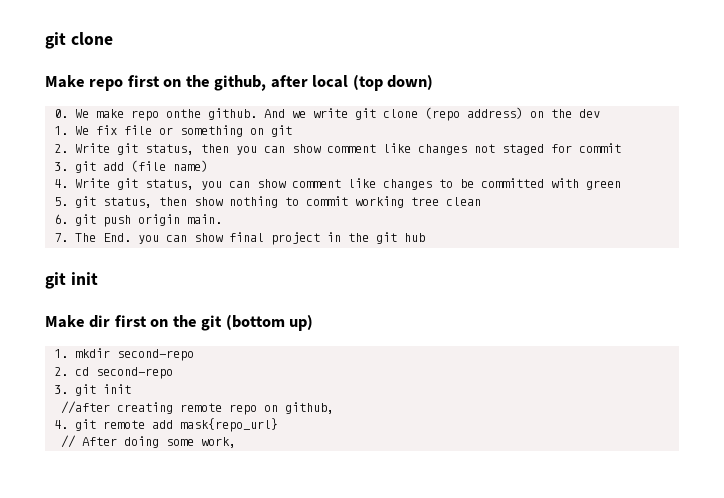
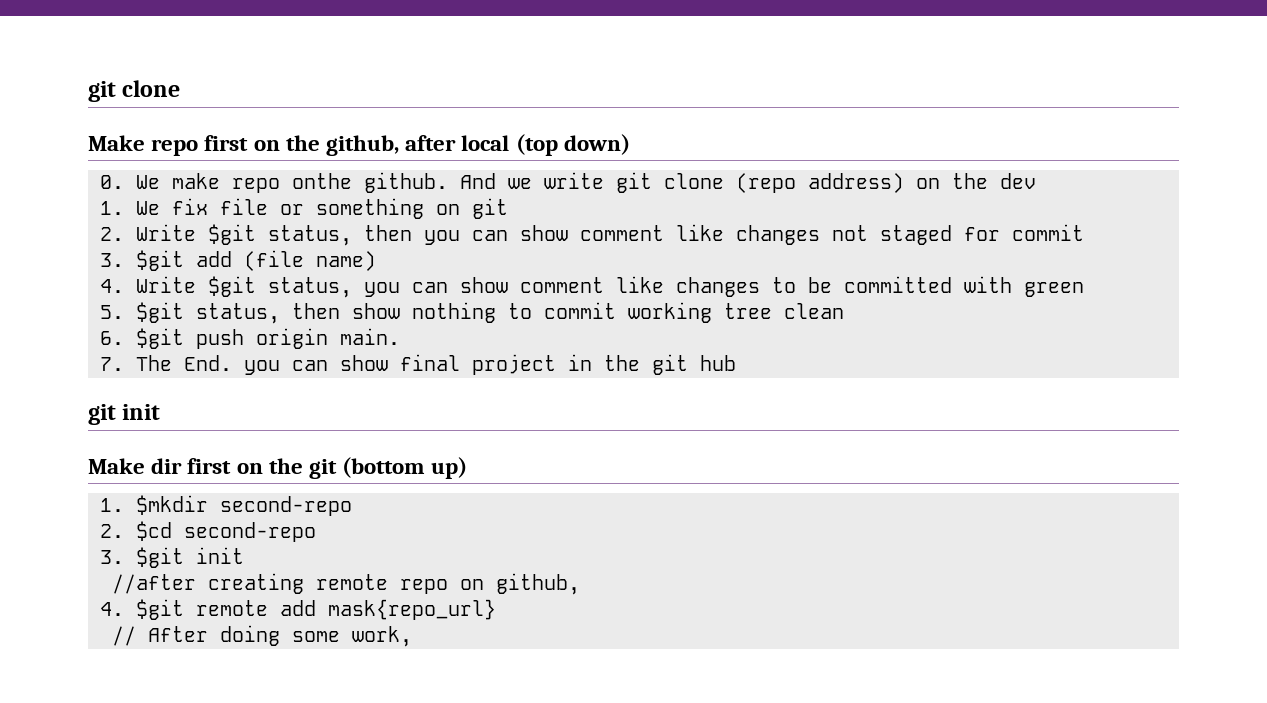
[116,143,138,155] git -> [208,224,257,245] $git
[74,161,96,173] git -> [136,250,185,271] $git
[116,178,138,190] git -> [208,276,257,297] $git
[74,196,96,208] git -> [136,302,185,323] $git
[74,214,96,226] git -> [136,328,185,349] $git
[74,348,110,358] mkdir -> [136,495,209,515] $mkdir
[74,367,89,376] cd -> [136,521,173,541] $cd
[74,384,96,396] git -> [136,547,185,568] $git
[74,419,96,431] git -> [136,599,185,620] $git

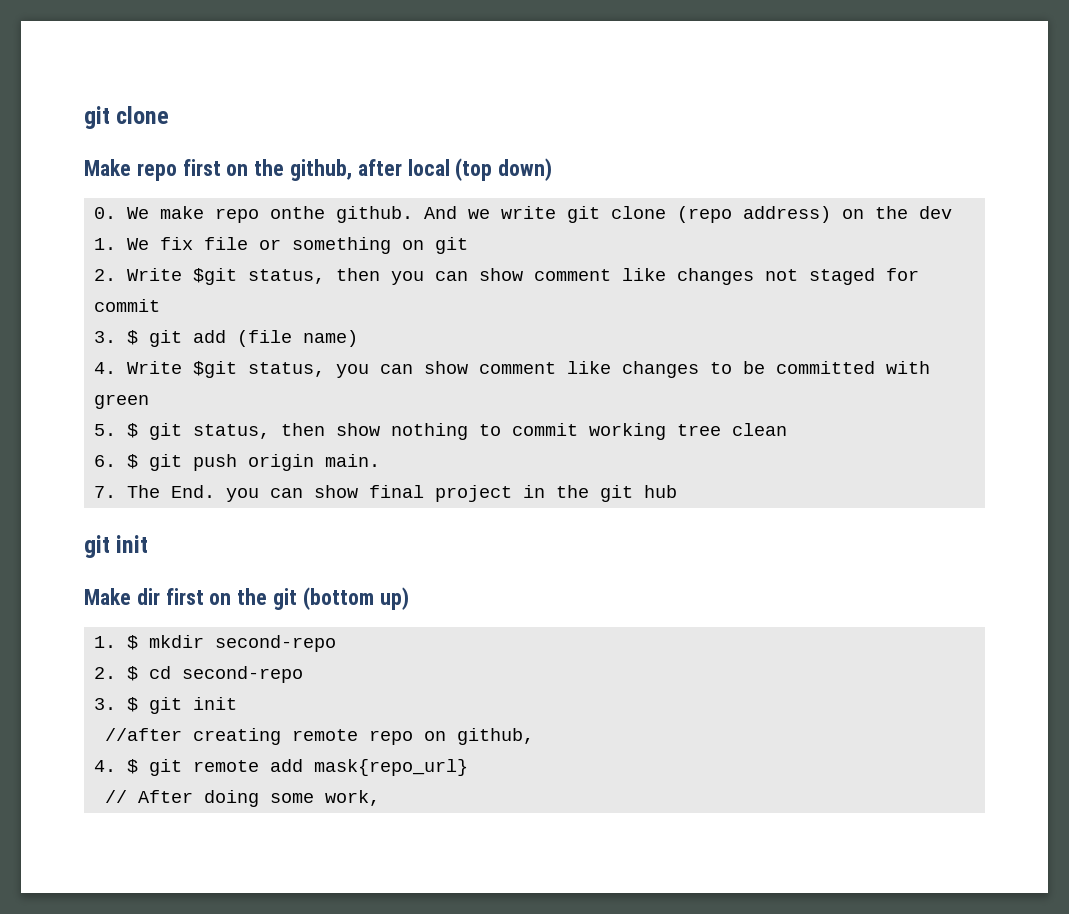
[136,250,185,271] $git -> [127,330,183,347] $ git
[136,302,185,323] $git -> [127,423,183,440] $ git
[136,328,185,349] $git -> [127,454,183,471] $ git
[136,495,209,515] $mkdir -> [127,635,205,650] $ mkdir
[136,521,173,541] $cd -> [127,666,172,681] $ cd
[136,547,185,568] $git -> [127,697,183,714] $ git
[136,599,185,620] $git -> [127,759,183,776] $ git

